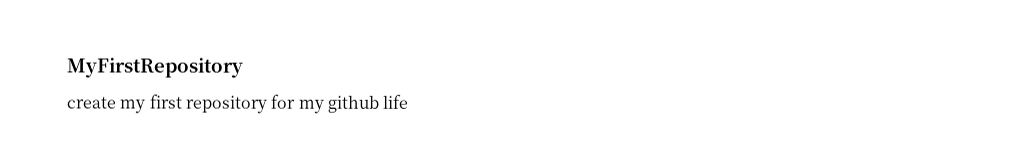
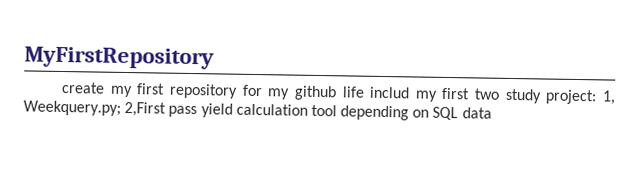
(409, 101) none -> [369,86,616,105] [23,100,492,121] includ my first two study project: 1, Weekquery.py; 2,First pass yield calculation tool depending on SQL data

